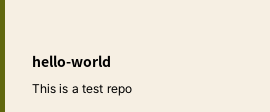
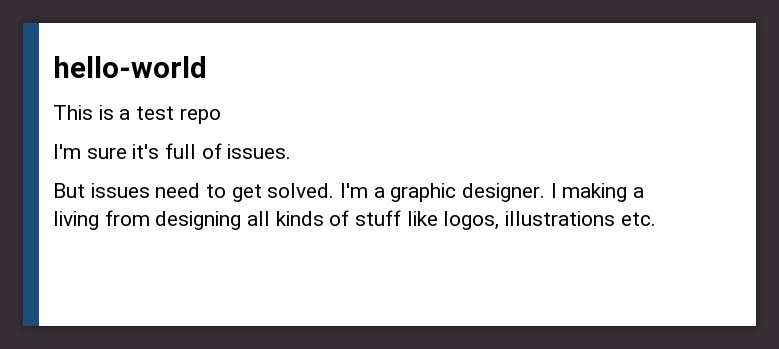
(132, 91) none -> [53,143,292,159] [53,183,645,202] [53,210,656,230] // I'm sure it's full of issues. // But issues need to get solved. I'm a graphic designer. I making a living from designing all kinds of stuff like logos, illustrations etc.

